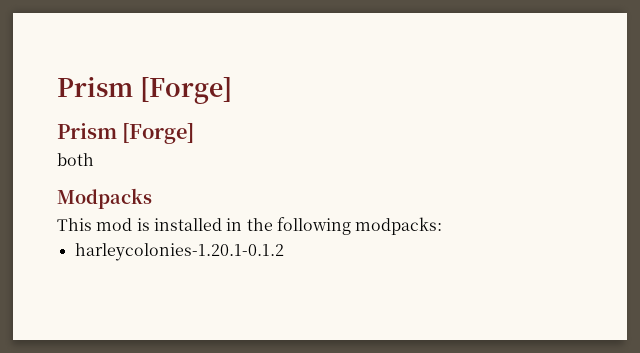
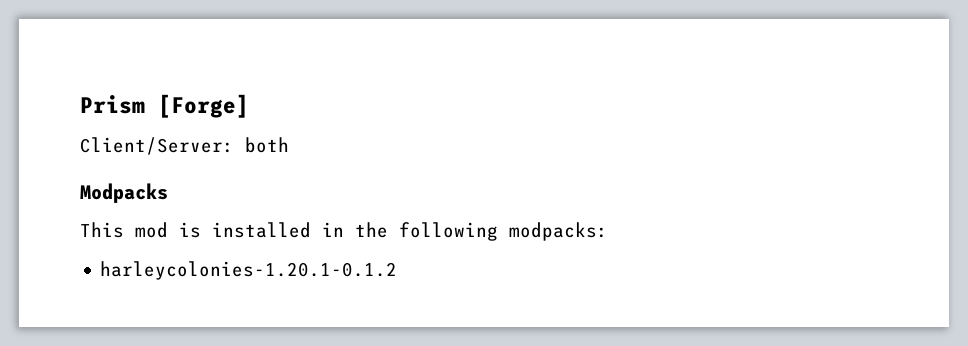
[57,77,232,104] [57,123,195,144] Prism [Forge] // Prism [Forge] // -> [80,94,249,118] [80,137,234,155] Prism [Forge] // Client/Server:

